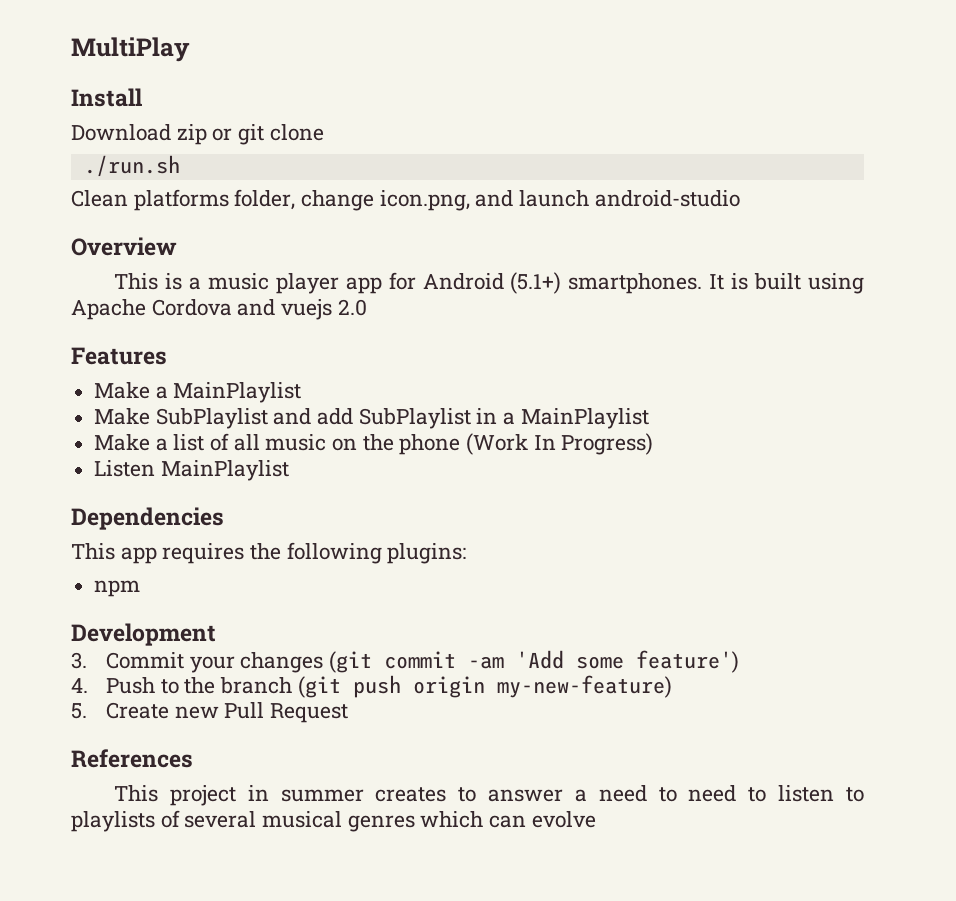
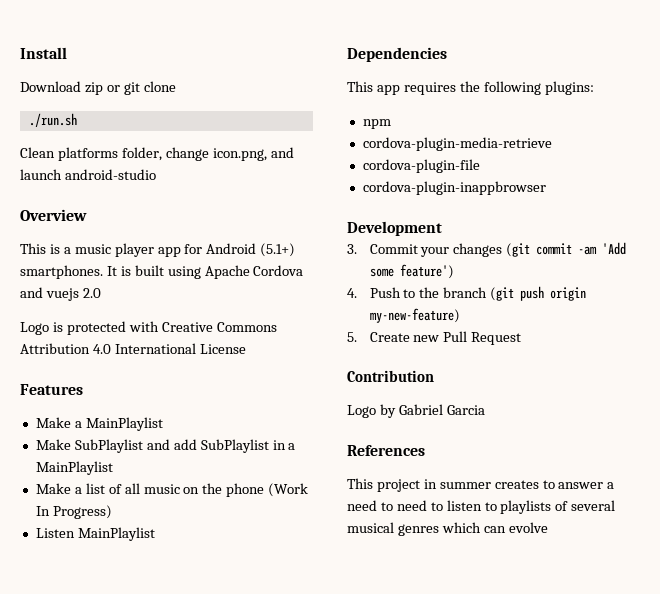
[71,37,190,62] MultiPlay // -> (20, 53) none
(367, 307) none -> [20,321,277,335] [20,343,246,354] // Logo is protected with Creative Commons Attribution 4.0 International License
(141, 588) none -> [362,137,552,151] [362,159,480,173] [362,181,546,195] // cordova-plugin-media-retrieve // cordova-plugin-file // cordova-plugin-inappbrowser
(349, 713) none -> [347,370,434,382] [347,404,485,418] // Contribution // Logo by Gabriel Garcia

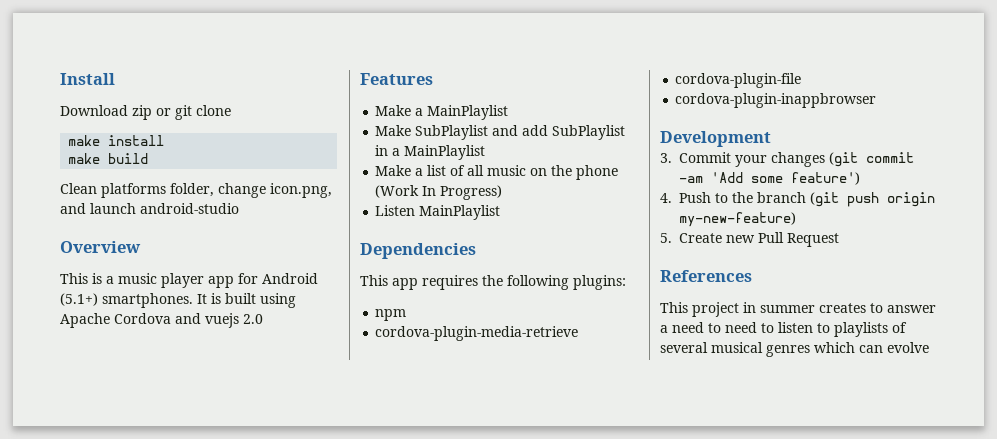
[28,113,77,127] ./run.sh -> [68,135,165,146] [68,153,149,164] make install // make build
[20,321,277,335] [20,343,246,354] // Logo is protected with Creative Commons Attribution 4.0 International License -> (263, 319) none
[347,370,434,382] [347,404,485,418] // Contribution // Logo by Gabriel Garcia -> (839, 240) none

